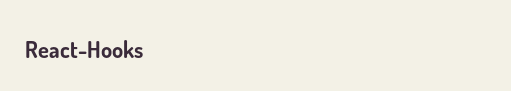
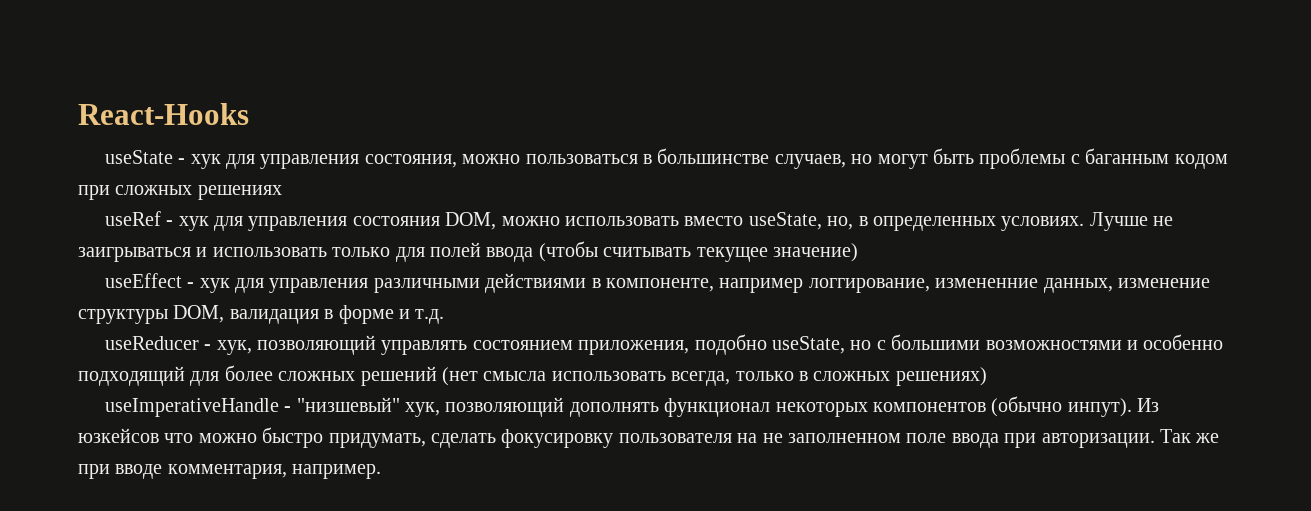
(143, 49) none -> [104,148,1228,169] [78,185,282,200] [104,211,1174,231] [78,241,858,262] [104,273,1211,293] [78,305,445,324] [104,334,1224,355] [78,365,987,386] [104,396,1160,417] [78,427,1220,448] [78,464,382,479] // useState - хук для управления состояния, можно пользоваться в большинстве случаев, но могут быть проблемы с баганным кодом при сложных решениях // useRef - хук для управления состояния DOM, можно использовать вместо useState, но, в определенных условиях. Лучше не заигрываться и использовать только для полей ввода (чтобы считывать текущее значение) // useEffect - хук для управления различными действиями в компоненте, например логгирование, измененние данных, изменение структуры DOM, валидация в форме и т.д. // useReducer - хук, позволяющий управлять состоянием приложения, подобно useState, но с большими возможностями и особенно подходящий для более сложных решений (нет смысла использовать всегда, только в сложных решениях) // useImperativeHandle - "низшевый" хук, позволяющий дополнять функционал некоторых компонентов (обычно инпут). Из юзкейсов что можно быстро придумать, сделать фокусировку пользователя на не заполненном поле ввода при авторизации. Так же при вводе комментария, например.

